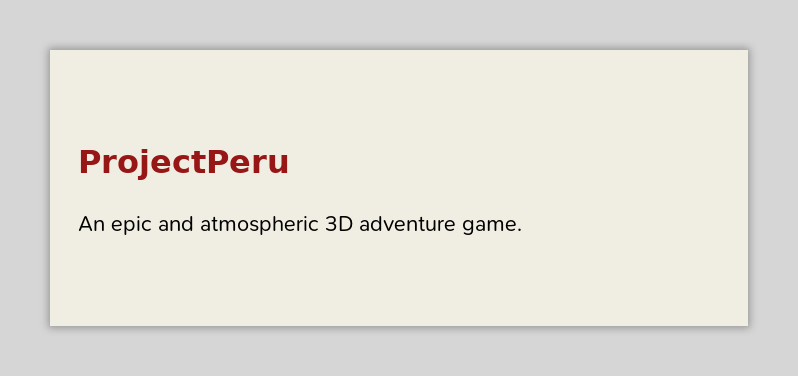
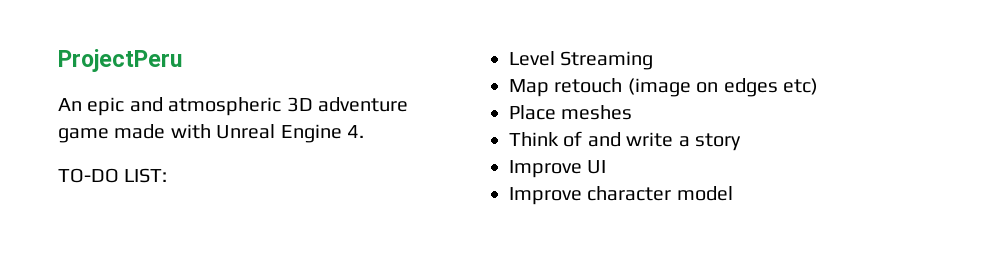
[462,220,522,235] game. -> [58,124,364,143] [58,168,168,183] [509,51,654,70] [509,78,818,97] [509,105,633,120] [509,131,741,151] [509,160,607,178] [509,186,733,205] game made with Unreal Engine 4. // TO-DO LIST: // Level Streaming // Map retouch (image on edges etc) // Place meshes // Think of and write a story // Improve UI // Improve character model

